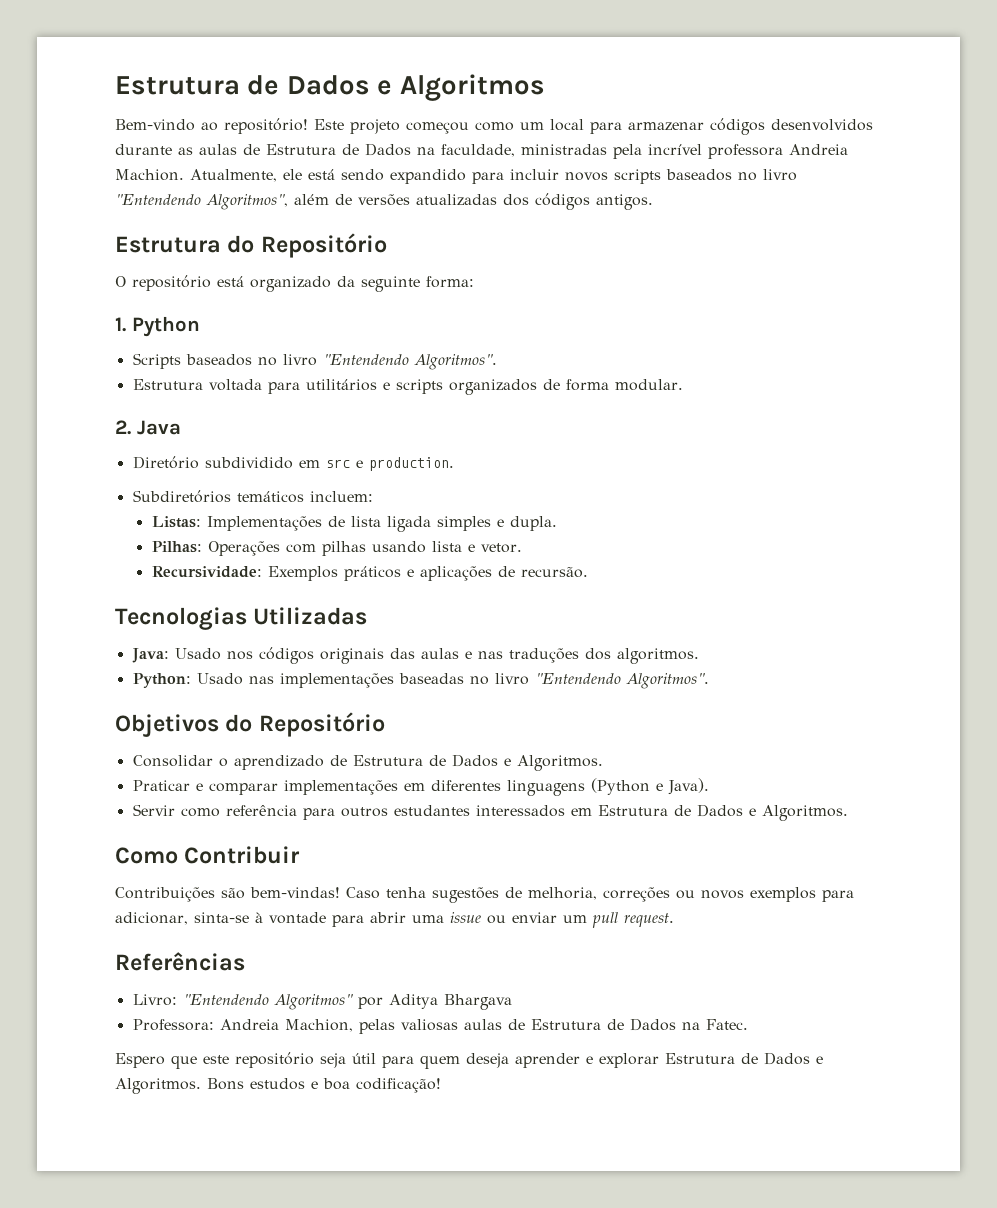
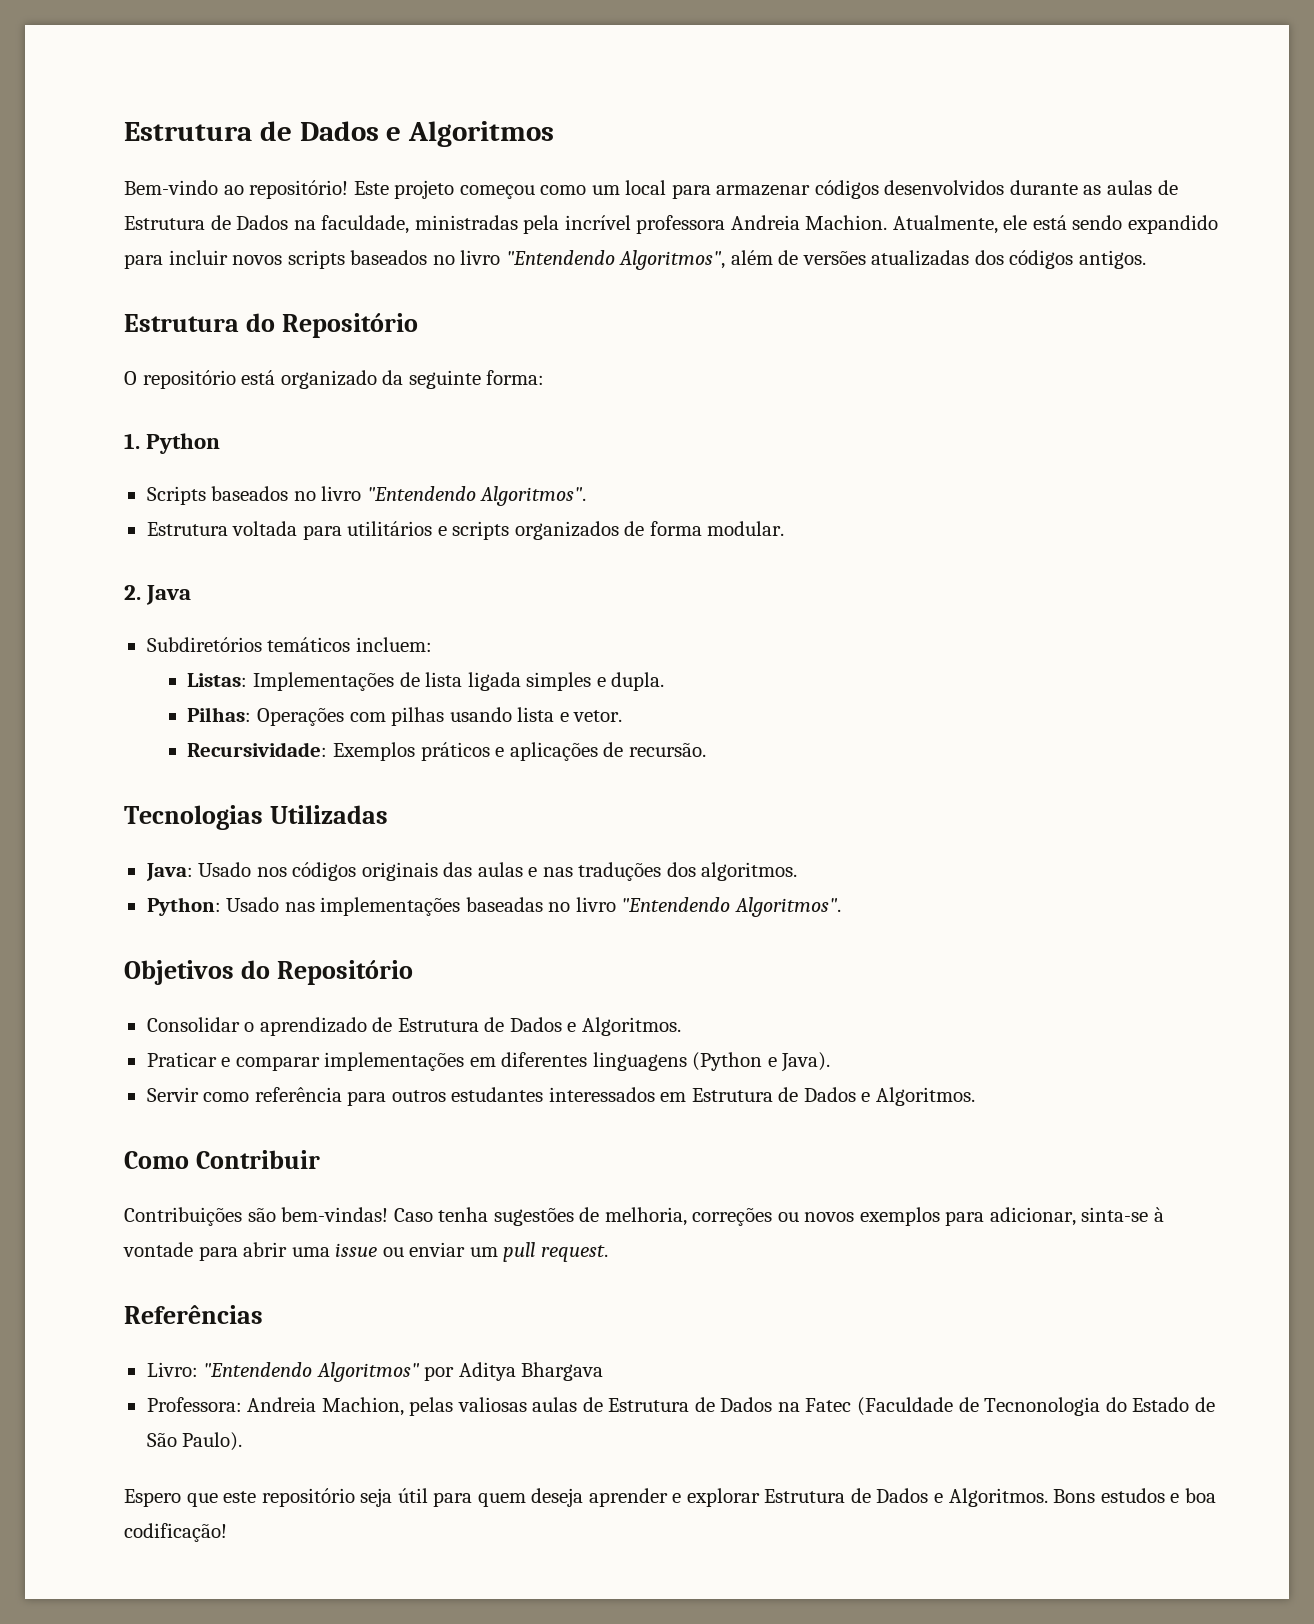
[132,456,454,471] // Diretório subdividido em src e production. -> (192, 595) none
[705,1019,748,1030] Fatec. -> [805,1397,1215,1416] [146,1432,243,1451] Fatec (Faculdade de Tecnonologia do Estado de São Paulo).

